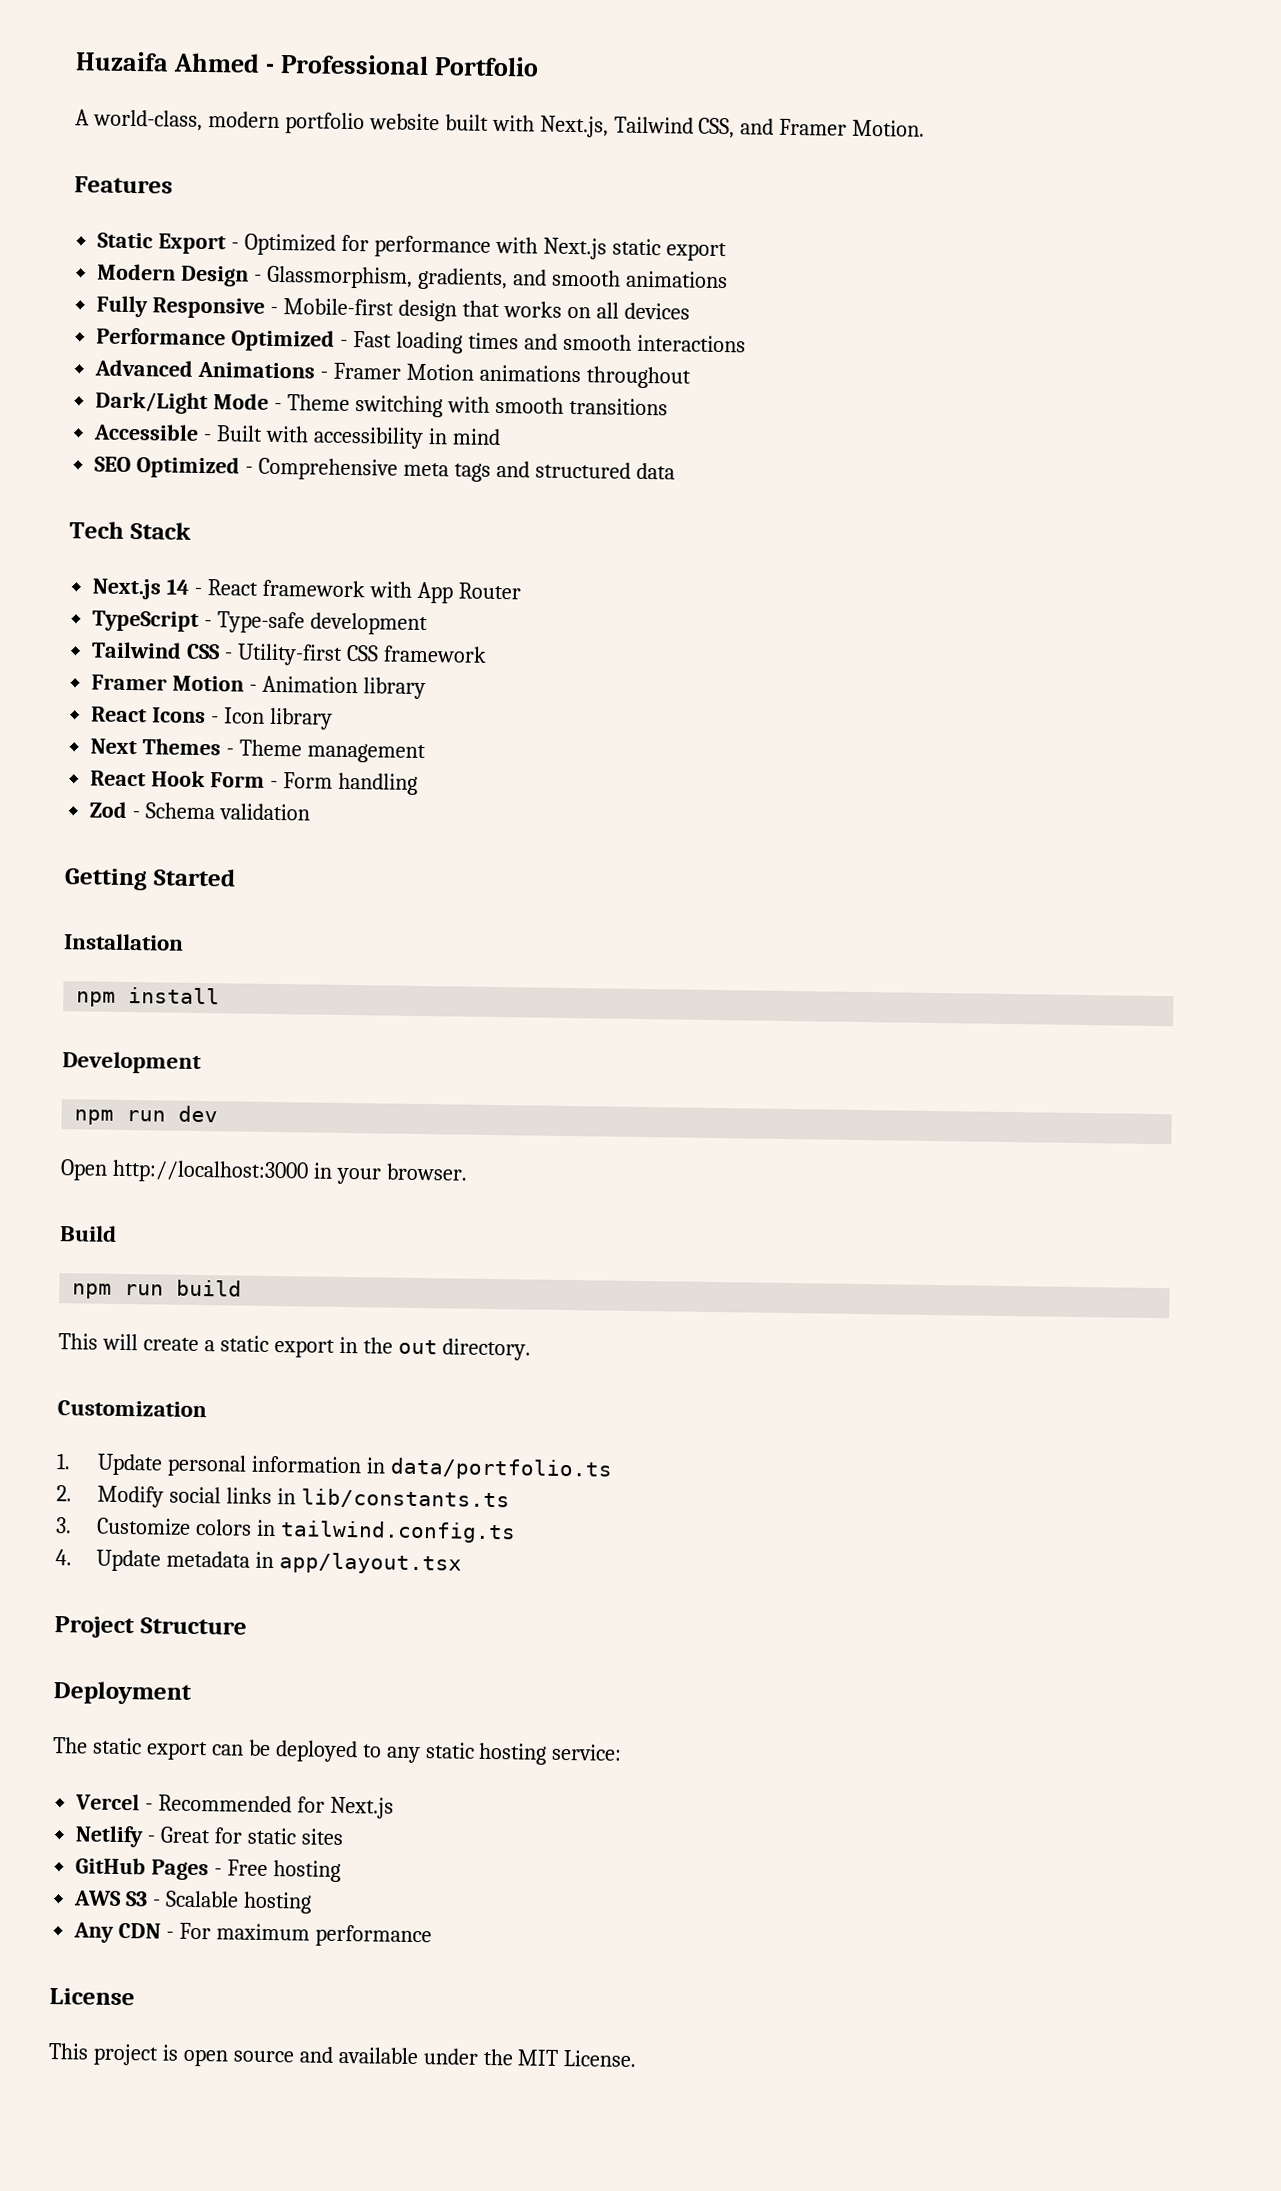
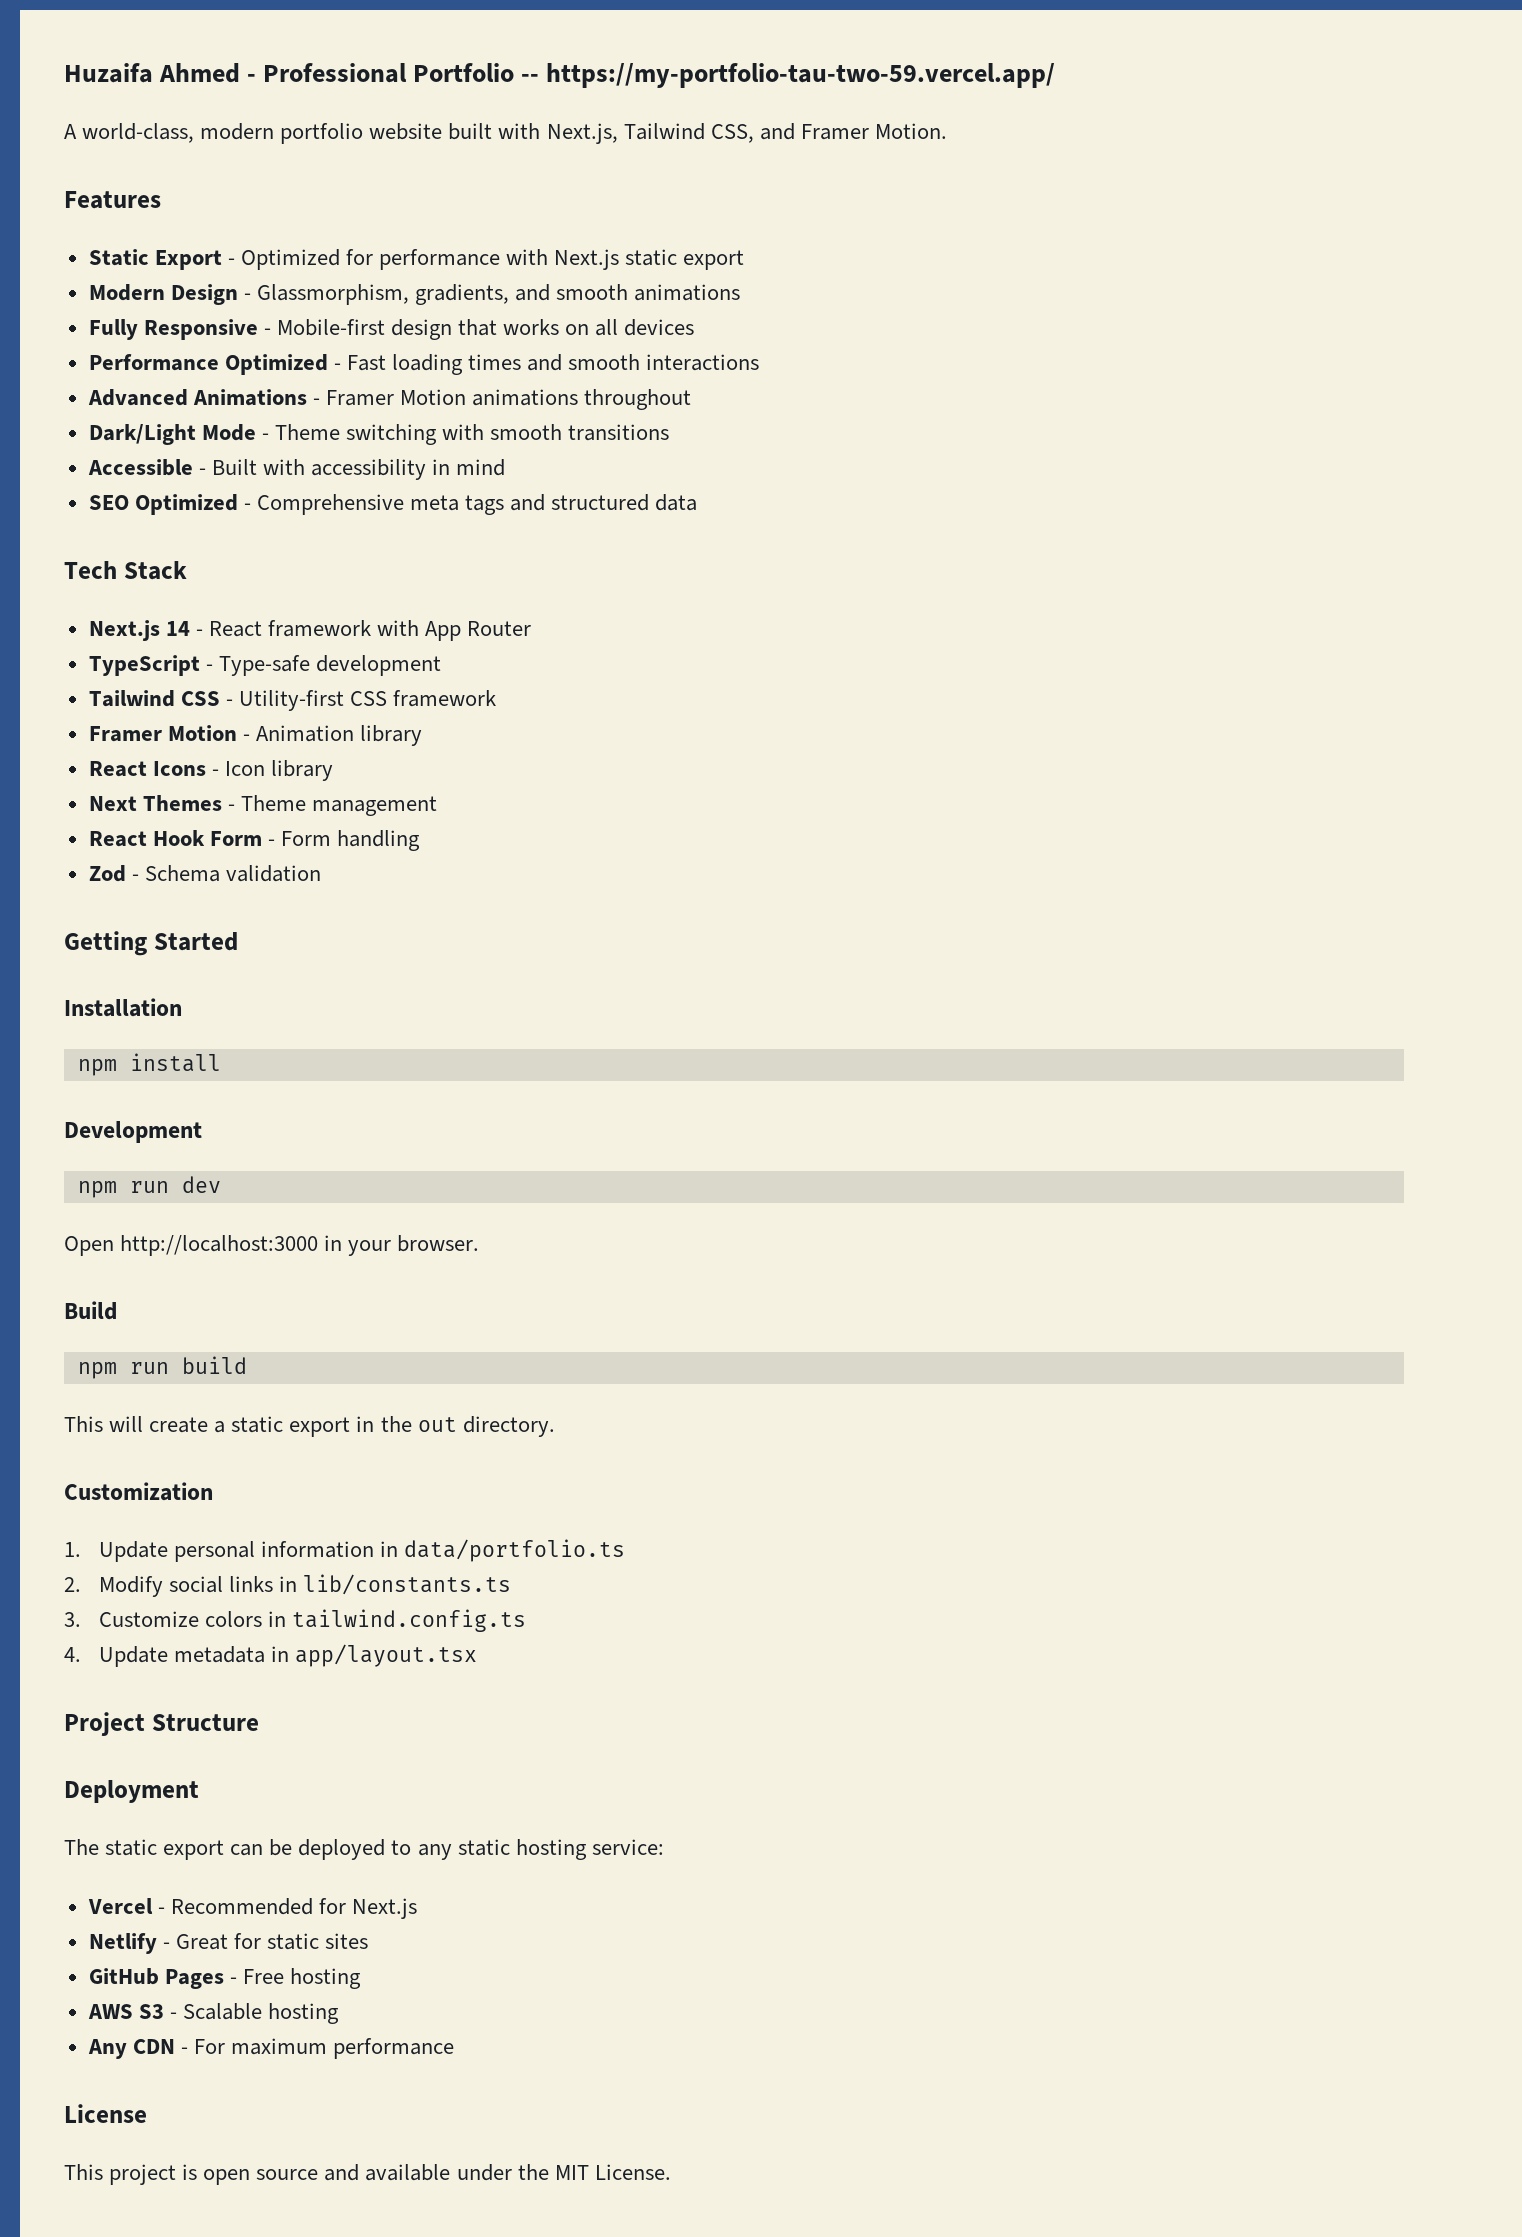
(539, 66) none -> [521,63,1056,88] -- https://my-portfolio-tau-two-59.vercel.app/

